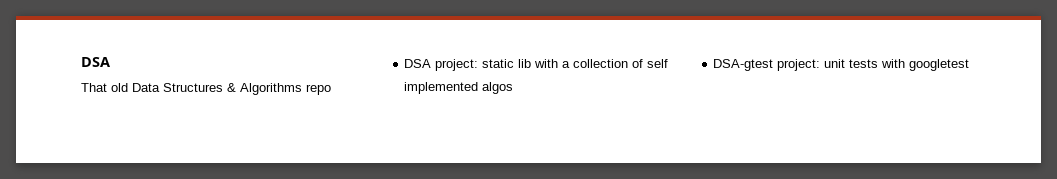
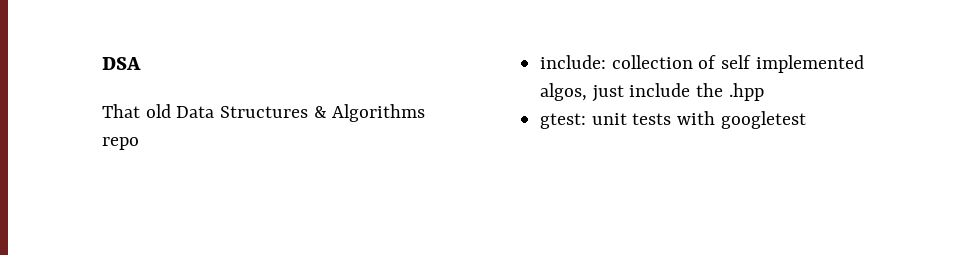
[404,59,669,71] [404,82,514,94] [713,59,821,71] DSA project: static lib with a collection of self implemented algos // DSA-gtest project: -> [540,55,864,73] [540,83,764,102] [540,113,587,129] include: collection of self implemented algos, just include the .hpp // gtest:

